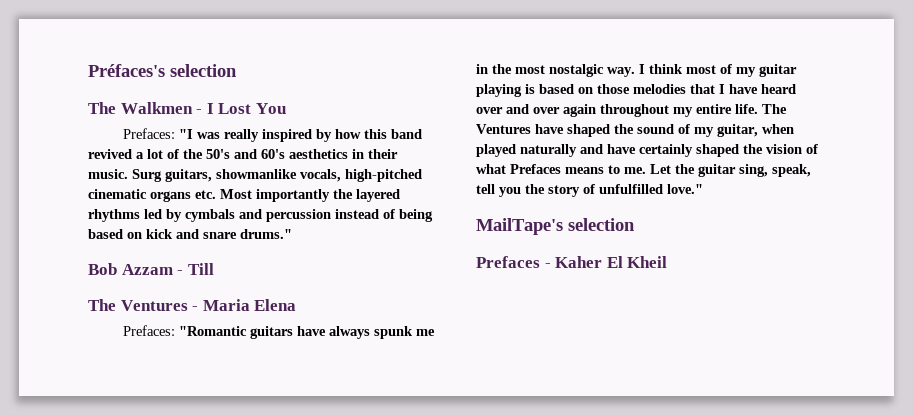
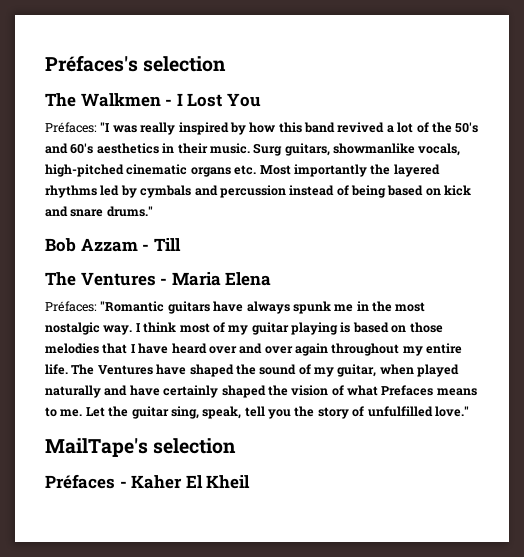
[122,128,175,139] Prefaces: -> [45,122,97,133] Préfaces:
[122,325,175,336] Prefaces: -> [45,301,97,312] Préfaces:
[476,256,540,268] Prefaces -> [45,474,115,489] Préfaces

